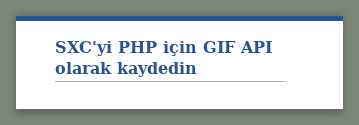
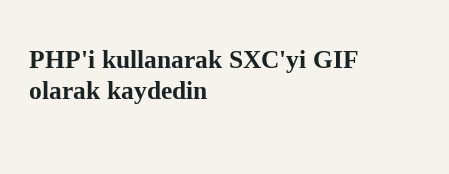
[55,41,272,56] SXC'yi PHP için GIF API -> [29,50,359,73] PHP'i kullanarak SXC'yi GIF

